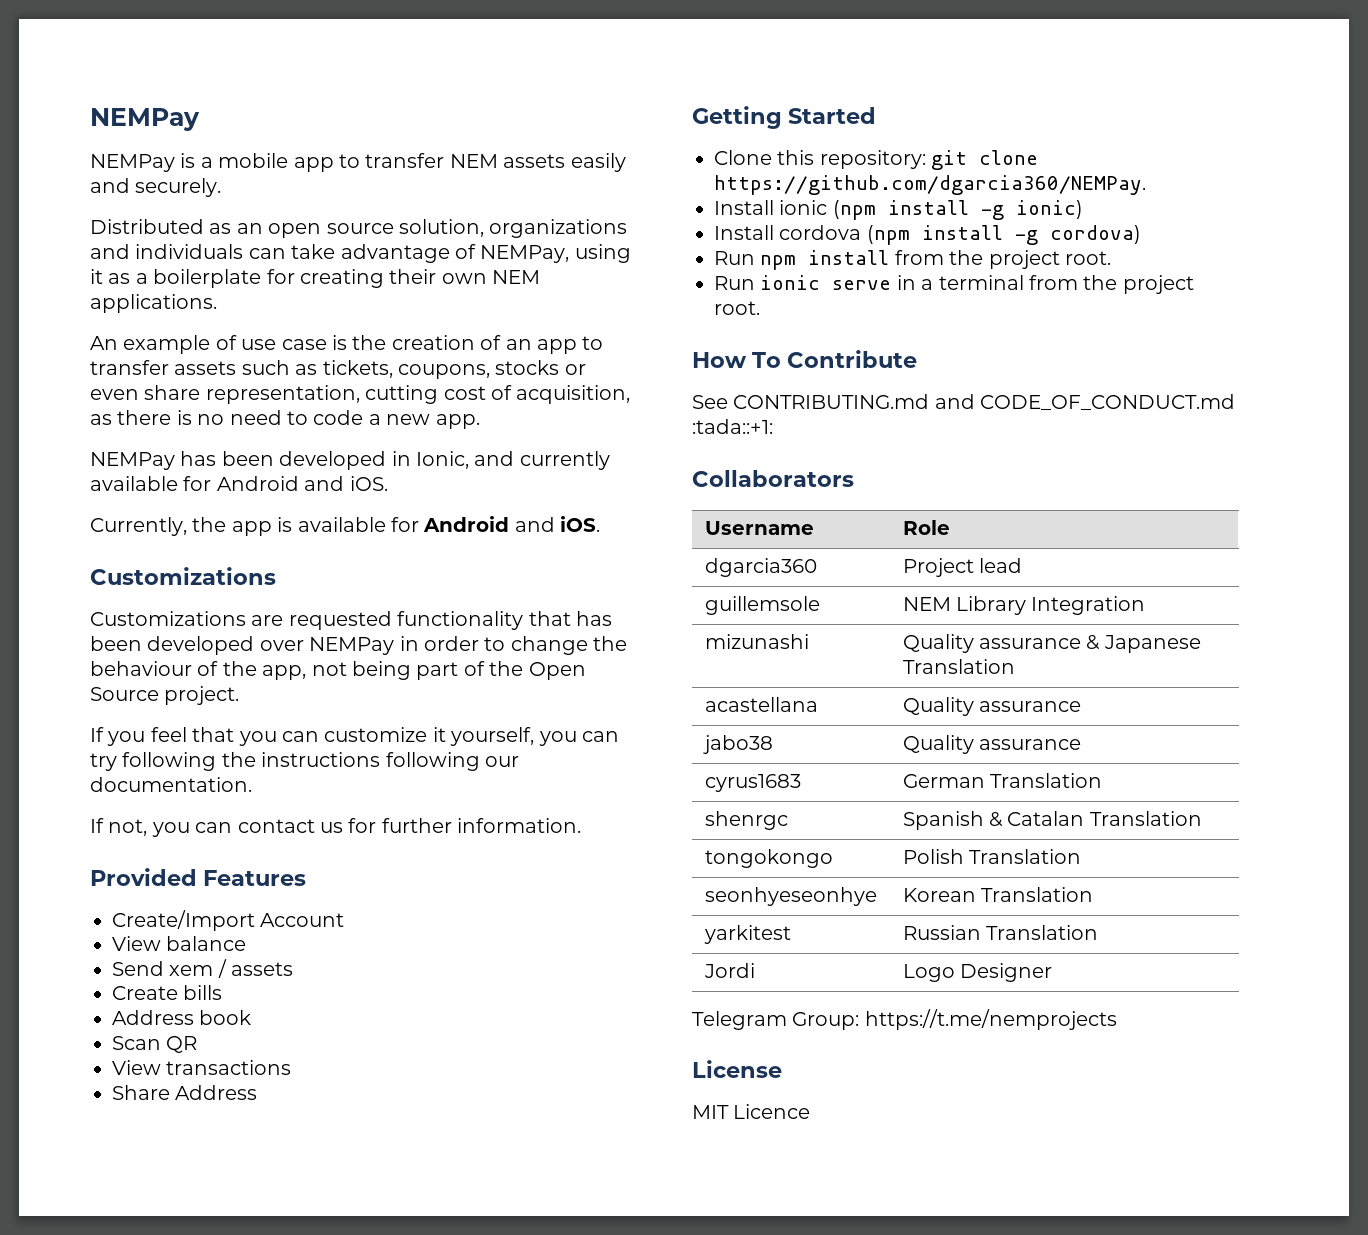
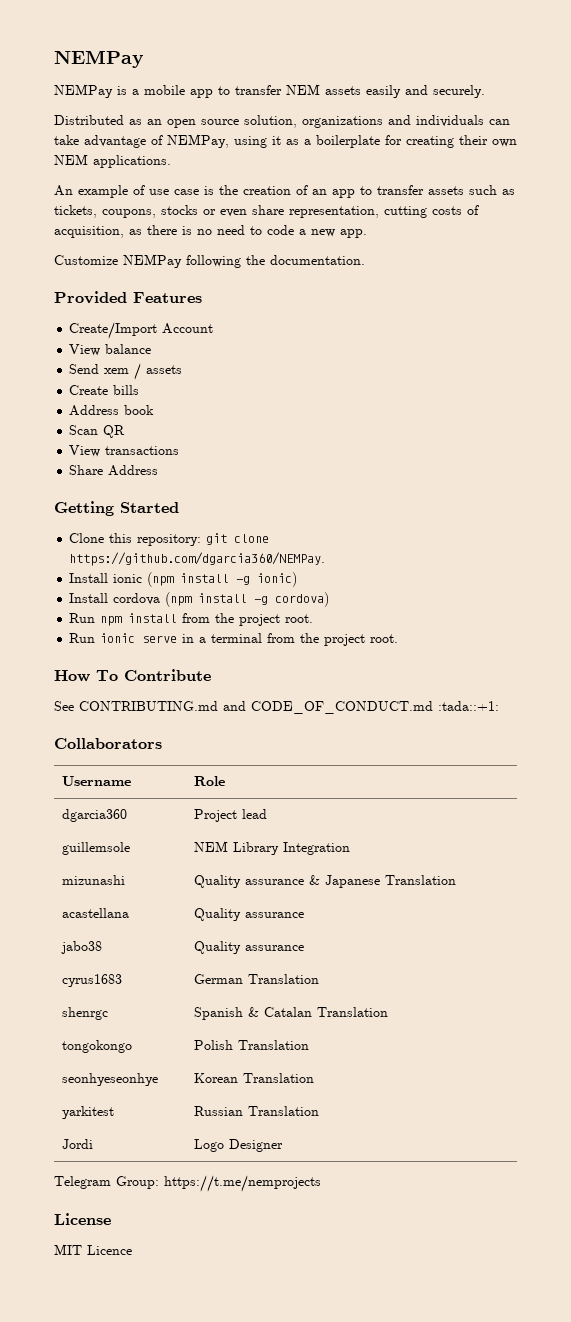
[443,386,486,400] cost -> [432,206,462,215] costs
[90,451,610,470] [90,476,388,491] [90,516,601,536] [90,567,276,585] [90,611,612,630] [90,636,628,655] [90,661,586,680] [90,686,240,705] [90,727,619,746] [90,752,519,771] [90,777,252,792] [90,818,582,837] NEMPay has been developed in Ionic, and currently available for Android and iOS. // Currently, the app is available for Android and iOS. // Customizations // Customizations are requested functionality that has been developed over NEMPay in order to change the behaviour of the app, not being part of the Open Source project. // If you feel that you can customize it yourself, you can try following the instructions following our documentation. // If not, you can contact us for further information. -> [54,254,365,268] Customize NEMPay following the documentation.

